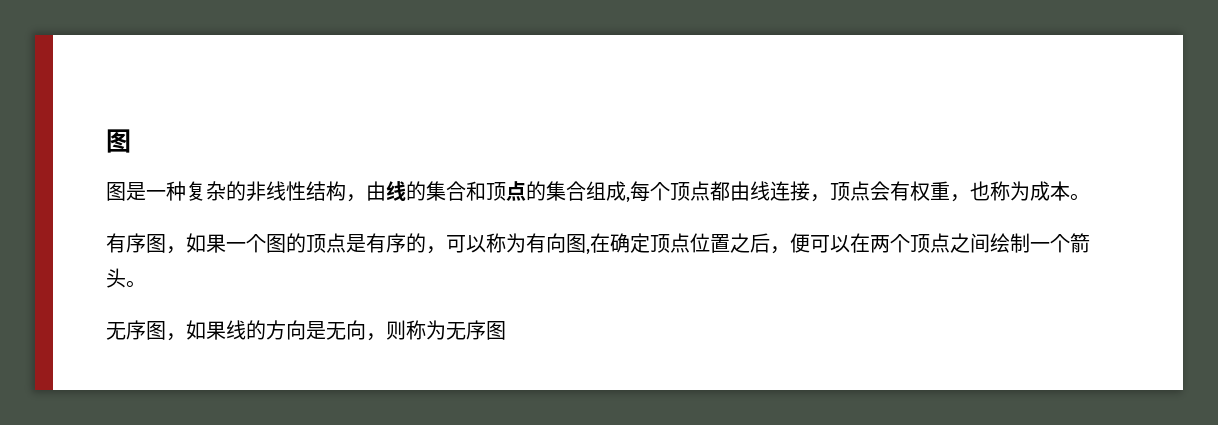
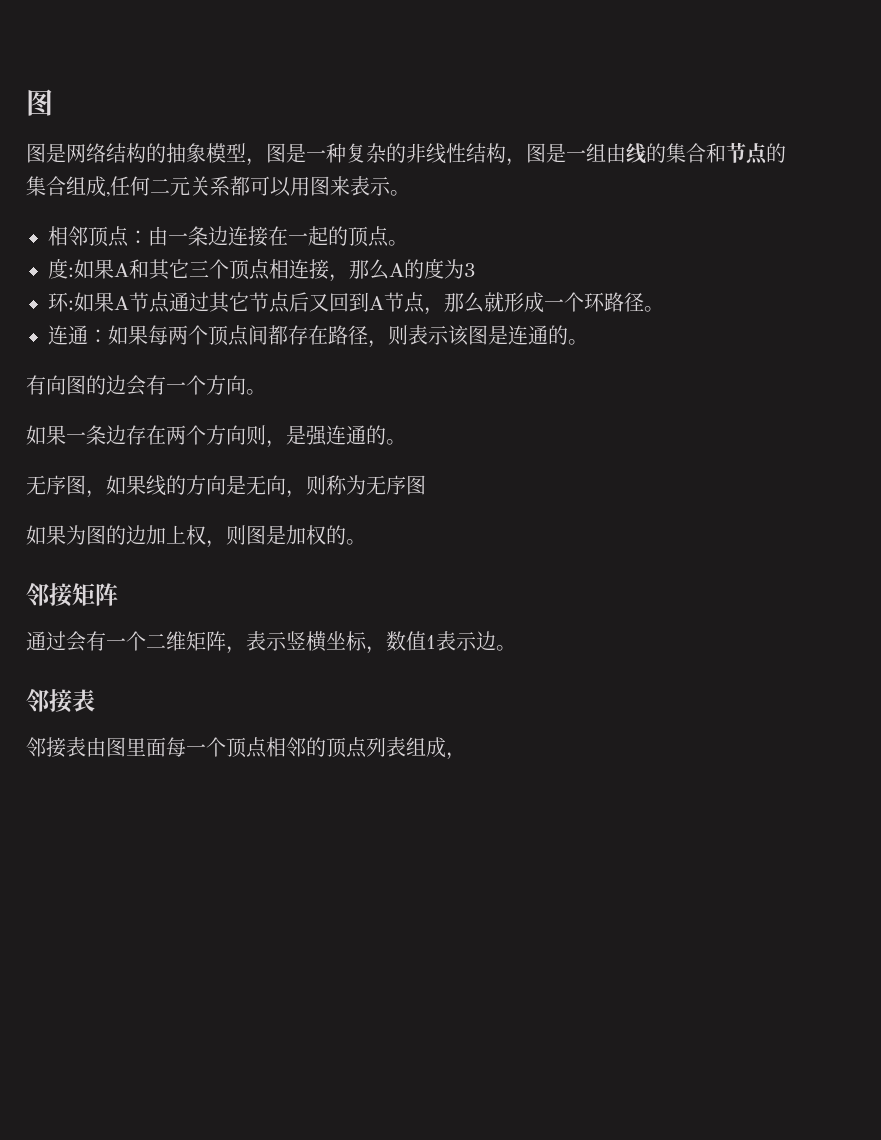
(146, 191) none -> [66,143,306,166] 网络结构的抽象模型，图是
(366, 198) none -> [526,143,606,163] 图是一组
[486,182,506,201] 顶 -> [726,142,746,163] 节
[630,181,1090,202] [106,233,1090,255] [106,268,126,288] 每个顶点都由线连接，顶点会有权重，也称为成本。 // 有序图，如果一个图的顶点是有序的，可以称为有向图,在确定顶点位置之后，便可以在两个顶点之间绘制一个箭头 -> [110,176,410,197] [48,226,408,247] [48,258,475,282] [48,292,664,315] [48,325,588,348] [26,375,266,396] [26,425,386,448] 任何二元关系都可以用图来表示。 // 相邻顶点：由一条边连接在一起的顶点。 // 度:如果A和其它三个顶点相连接，那么A的度为3 // 环:如果A节点通过其它节点后又回到A节点，那么就形成一个环路径。 // 连通：如果每两个顶点间都存在路径，则表示该图是连通的。 // 有向图的边会有一个方向。 // 如果一条边存在两个方向则，是强连通的
(506, 330) none -> [26,525,366,548] [26,582,118,607] [26,631,516,654] [26,688,95,713] [26,737,466,760] // 如果为图的边加上权，则图是加权的。 // 邻接矩阵 // 通过会有一个二维矩阵，表示竖横坐标，数值1表示边。 // 邻接表 // 邻接表由图里面每一个顶点相邻的顶点列表组成，

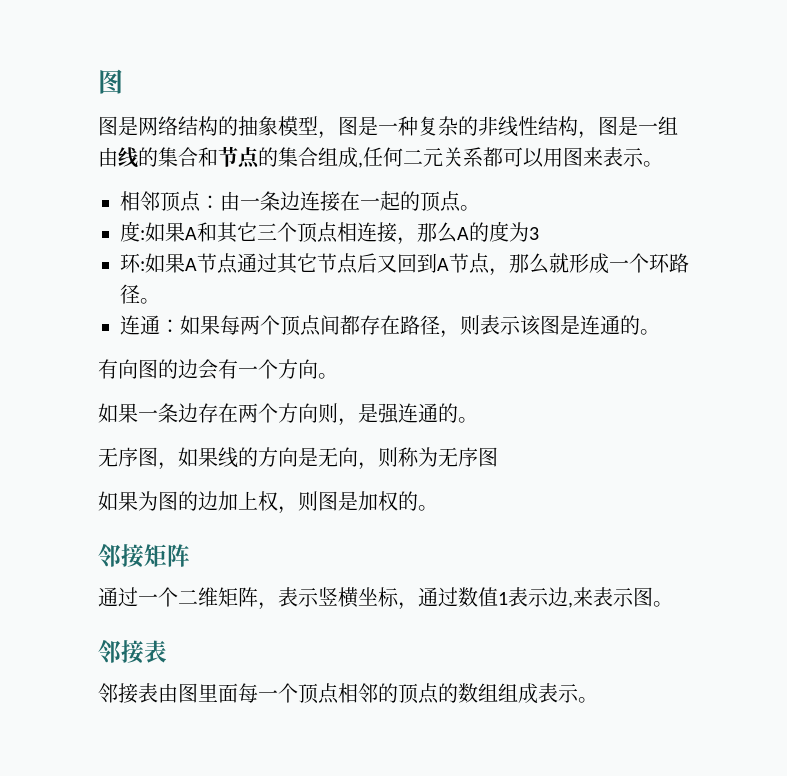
[66,631,106,652] 会有 -> (138, 597) none
(386, 650) none -> [418,587,458,607] 通过
(496, 641) none -> [568,587,653,608] ,来表示图
[366,737,466,760] 列表组成， -> [438,683,598,704] 的数组组成表示。

